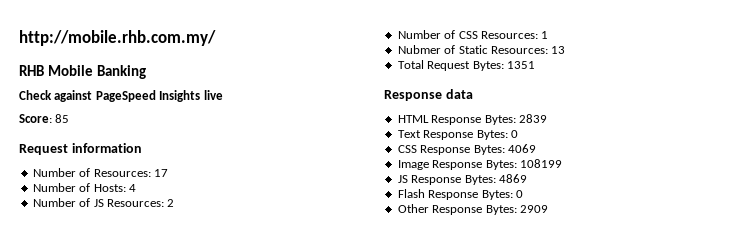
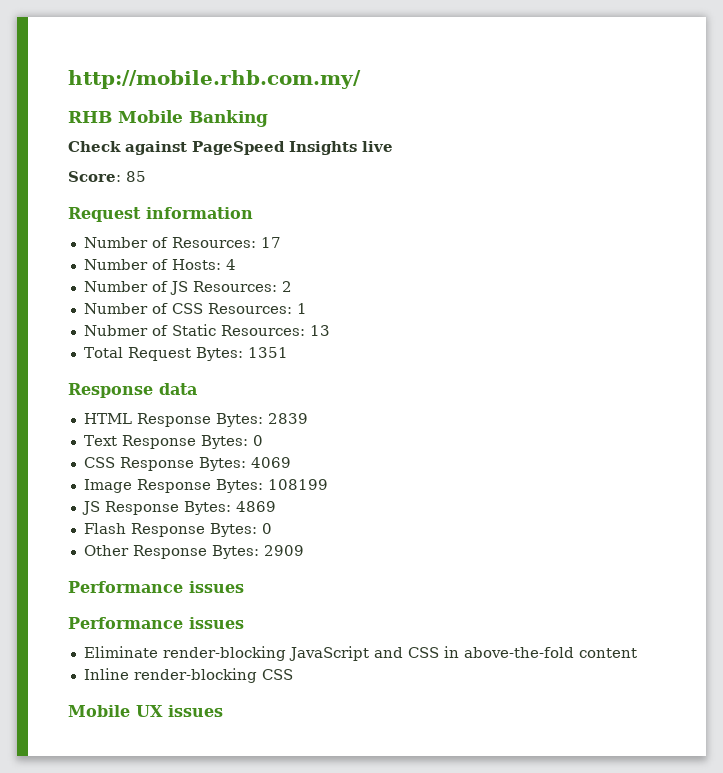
(548, 209) none -> [68,581,244,593] [68,617,244,629] [83,646,637,661] [83,668,293,683] [68,705,223,717] // Performance issues // Performance issues // Eliminate render-blocking JavaScript and CSS in above-the-fold content // Inline render-blocking CSS // Mobile UX issues

